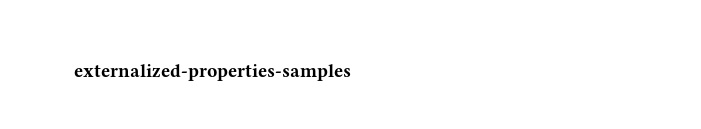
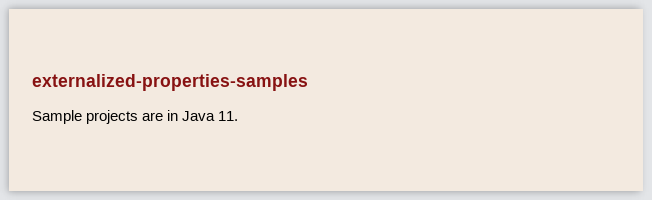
(351, 72) none -> [32,110,239,124] // Sample projects are in Java 11.

